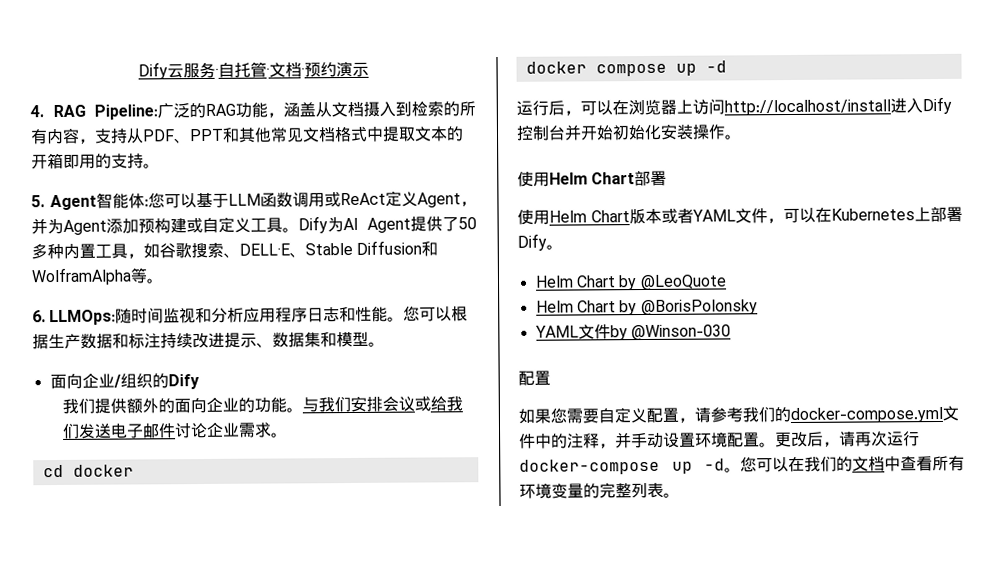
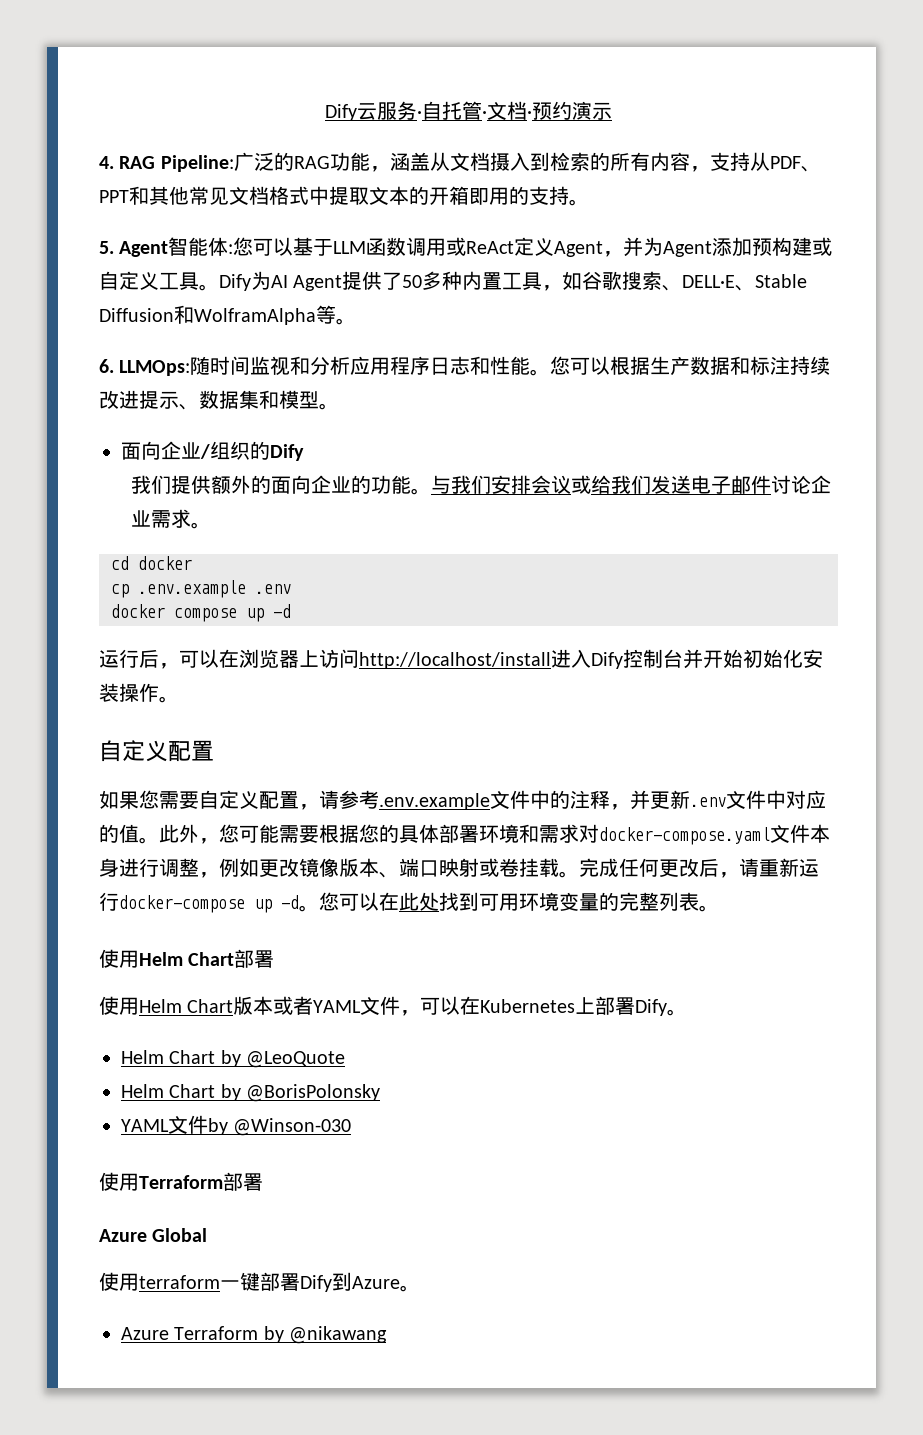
(134, 470) none -> [111,580,291,598] // cp .env.example .env
(742, 137) none -> [99,740,214,762] [99,790,826,810] [99,824,830,845] [99,858,819,878] [99,892,719,913] // 自定义配置 // 如果您需要自定义配置，请参考.env.example文件中的注释，并更新.env文件中对应的值。此外，您可能需要根据您的具体部署环境和需求对docker-compose.yaml文件本身进行调整，例如更改镜像版本、端口映射或卷挂载。完成任何更改后，请重新运行docker-compose up -d。您可以在此处找到可用环境变量的完整列表。
[518,370,551,386] [518,405,959,424] [519,430,920,449] [519,455,965,475] [519,482,680,499] 配置 // 如果您需要自定义配置，请参考我们的docker-compose.yml文件中的注释，并手动设置环境配置。更改后，请再次运行docker-compose up -d。您可以在我们的文档中查看所有环境变量的完整列表。 -> [99,1172,263,1191] [99,1228,208,1242] [99,1272,420,1292] [121,1326,388,1344] 使用Terraform部署 // Azure Global // 使用terraform一键部署Dify到Azure。 // Azure Terraform by @nikawang

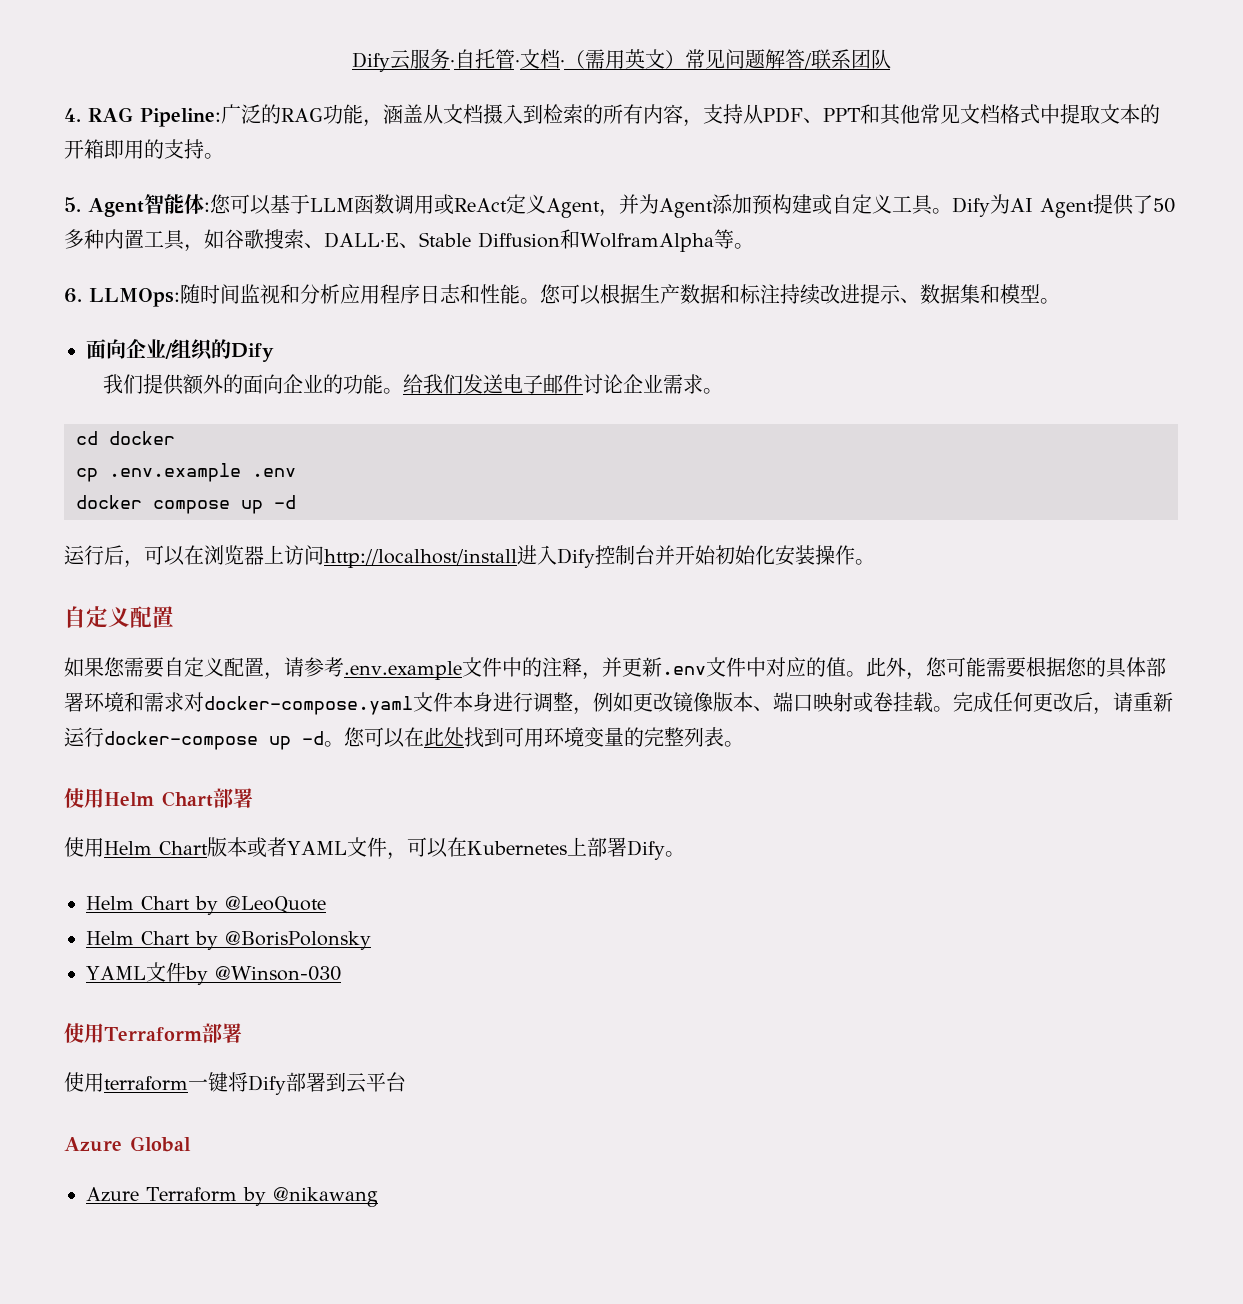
[532,101,612,120] 预约演示 -> [564,49,891,69] （需用英文）常见问题解答/联系团队
[682,275,736,288] DELL·E -> [324,232,399,248] DALL·E
[431,475,592,494] 与我们安排会议或 -> (403, 391) none
[99,1228,208,1242] // Azure Global -> (242, 1033) none
[260,1272,420,1292] 部署Dify到Azure。 -> [228,1072,406,1095] [64,1136,191,1152] 将Dify部署到云平台 // Azure Global

